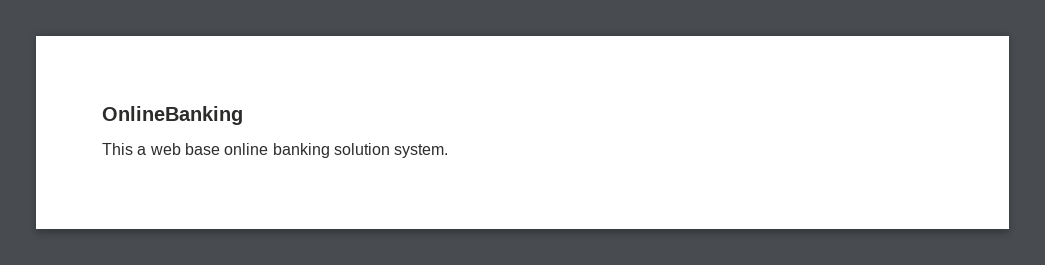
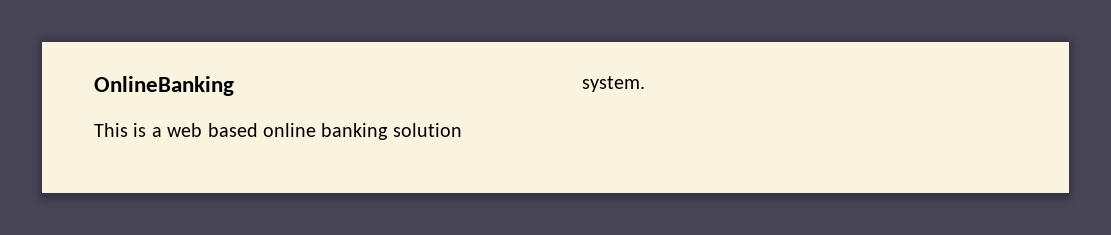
(133, 149) none -> [133,123,147,137] is
[184,143,220,155] base -> [207,123,258,137] based

